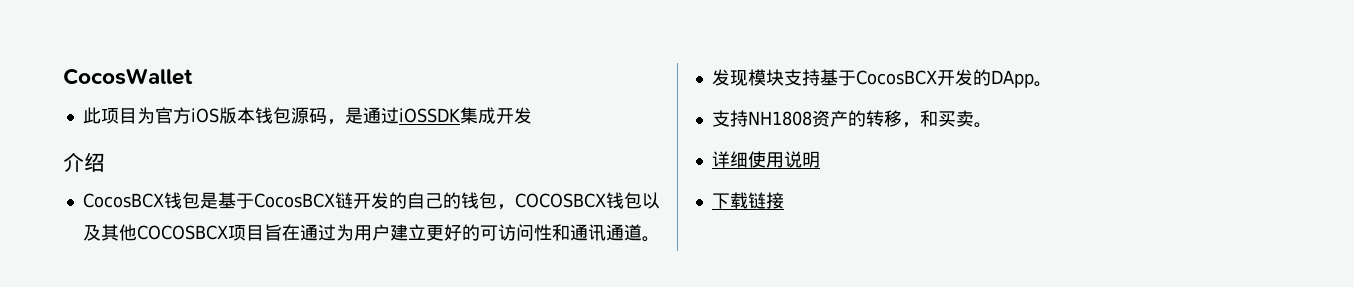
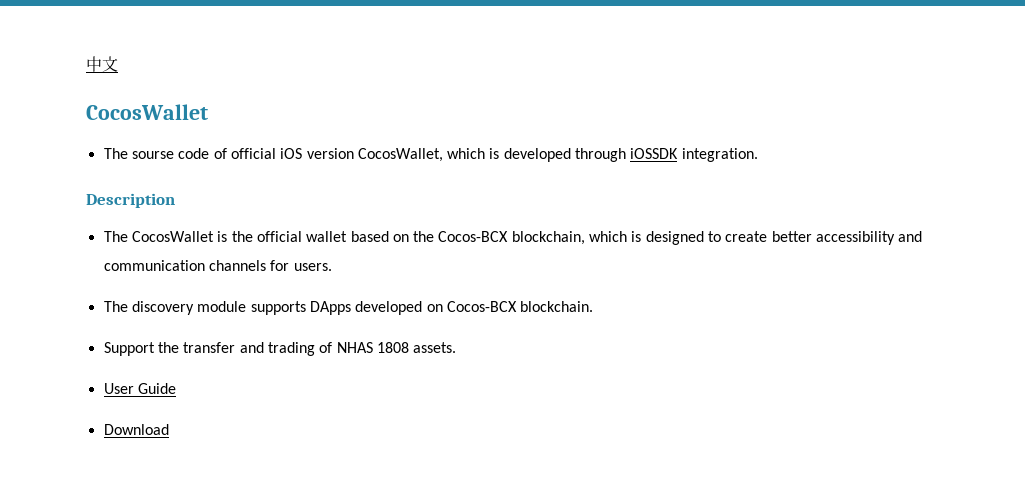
(63, 76) none -> [86,56,118,72] 中文 //
[82,107,532,125] [63,153,105,172] [82,192,660,210] [82,224,660,242] [711,69,1052,88] [711,110,992,128] [711,151,820,168] [711,192,784,209] 此项目为官方iOS版本钱包源码，是通过iOSSDK集成开发 // 介绍 // CocosBCX钱包是基于CocosBCX链开发的自己的钱包，COCOSBCX钱包以及其他COCOSBCX项目旨在通过为用户建立更好的可访问性和通讯通道。 // 发现模块支持基于CocosBCX开发的DApp。 // 支持NH1808资产的转移，和买卖。 // 详细使用说明 // 下载链接 -> [103,148,758,162] [86,193,175,208] [103,231,923,245] [103,260,332,271] [103,301,594,315] [103,342,457,356] [103,383,176,394] [103,424,169,435] The sourse code of official iOS version CocosWallet, which is developed through iOSSDK integration. // Description // The CocosWallet is the official wallet based on the Cocos-BCX blockchain, which is designed to create better accessibility and communication channels for users. // The discovery module supports DApps developed on Cocos-BCX blockchain. // Support the transfer and trading of NHAS 1808 assets. // User Guide // Download

